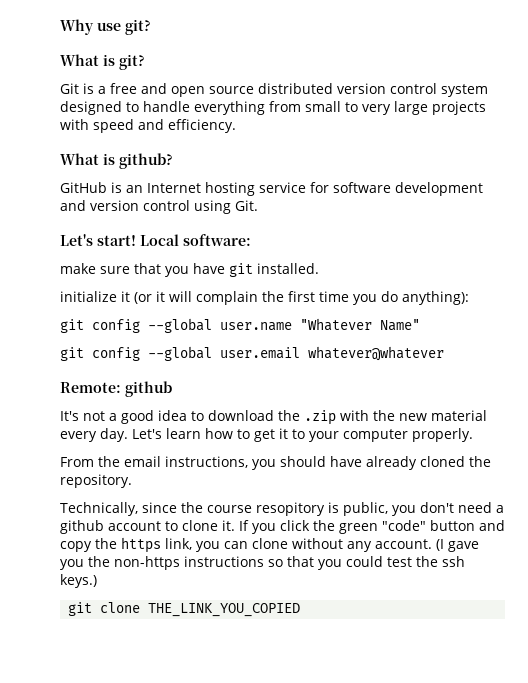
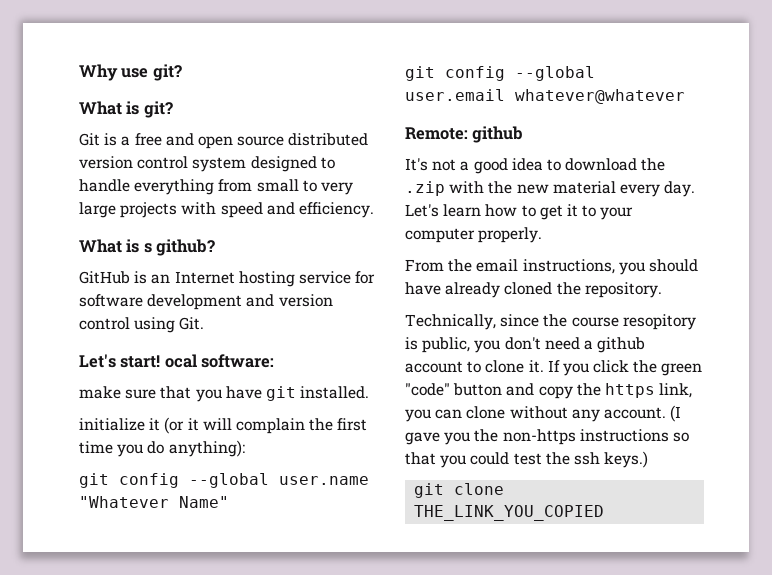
(115, 159) none -> [143,243,152,253] s
[140,234,179,246] Local -> [164,354,197,368] ocal

